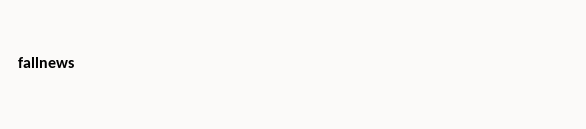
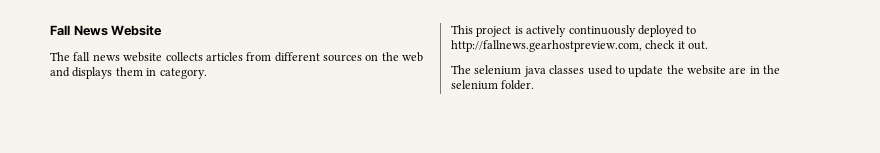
[18,57,74,68] fallnews -> [50,25,163,36] [50,52,424,62] [50,67,207,79] [451,25,697,37] [451,40,709,52] [451,65,781,77] [451,80,535,90] Fall News Website // The fall news website collects articles from different sources on the web and displays them in category. // This project is actively continuously deployed to http://fallnews.gearhostpreview.com, check it out. // The selenium java classes used to update the website are in the selenium folder.

